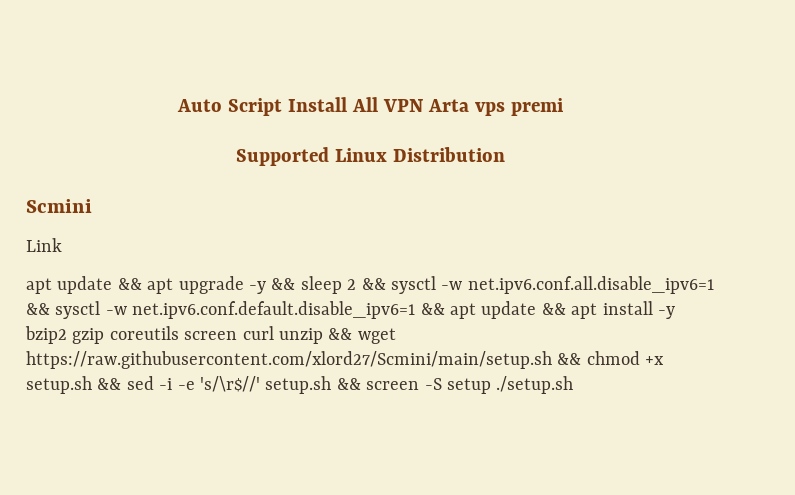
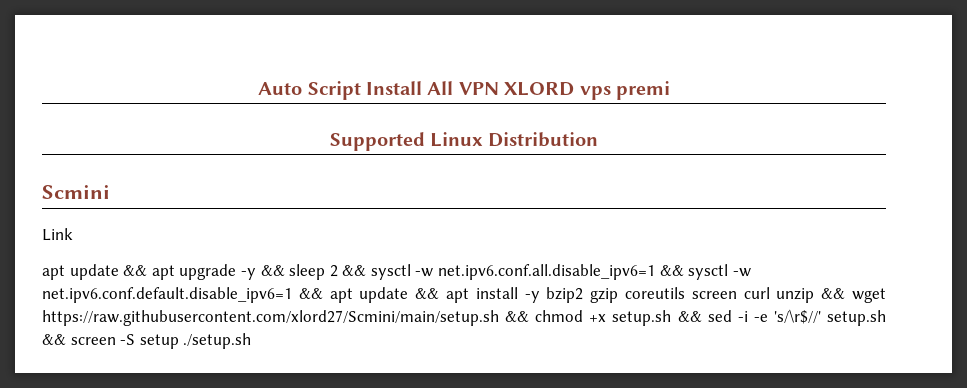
[427,99,469,112] Arta -> [504,82,575,96] XLORD

